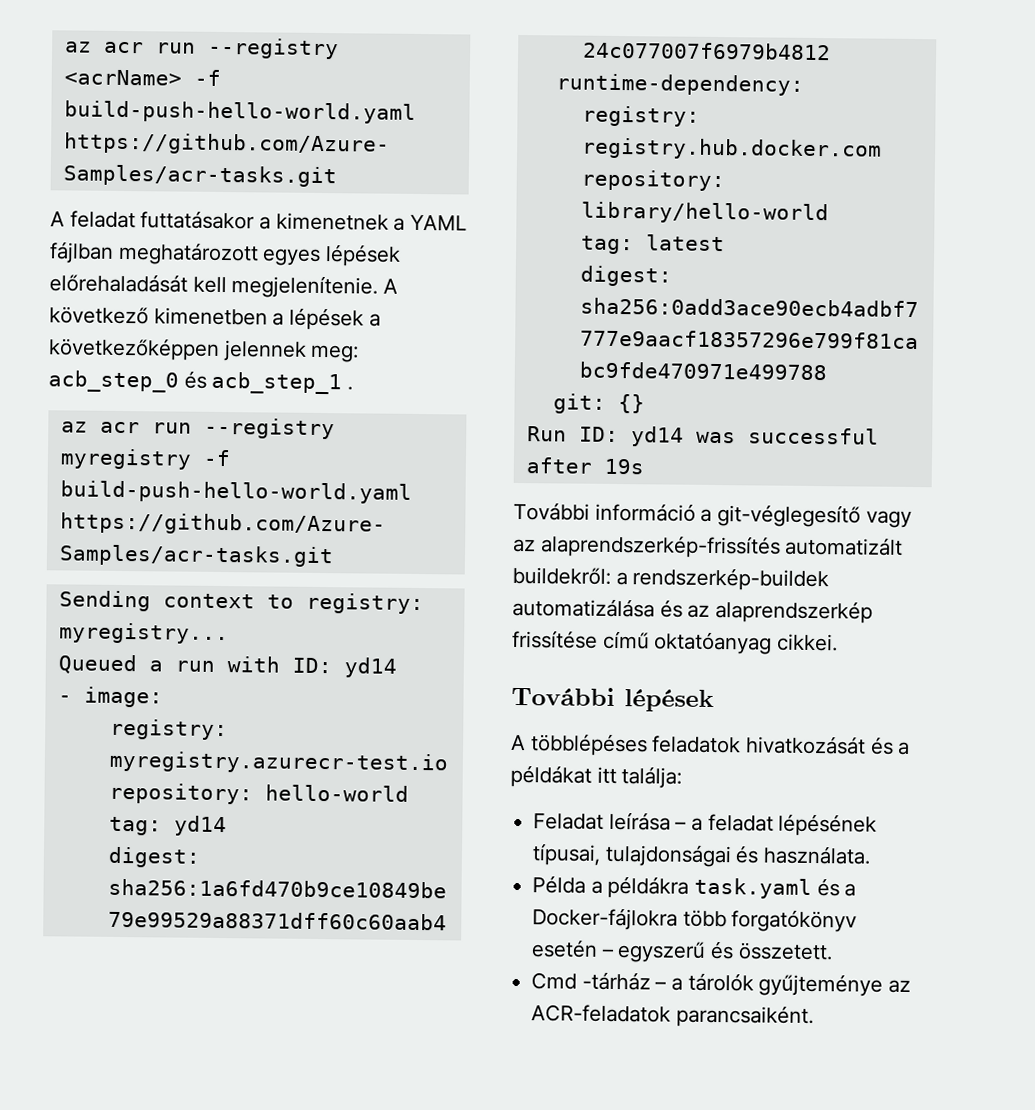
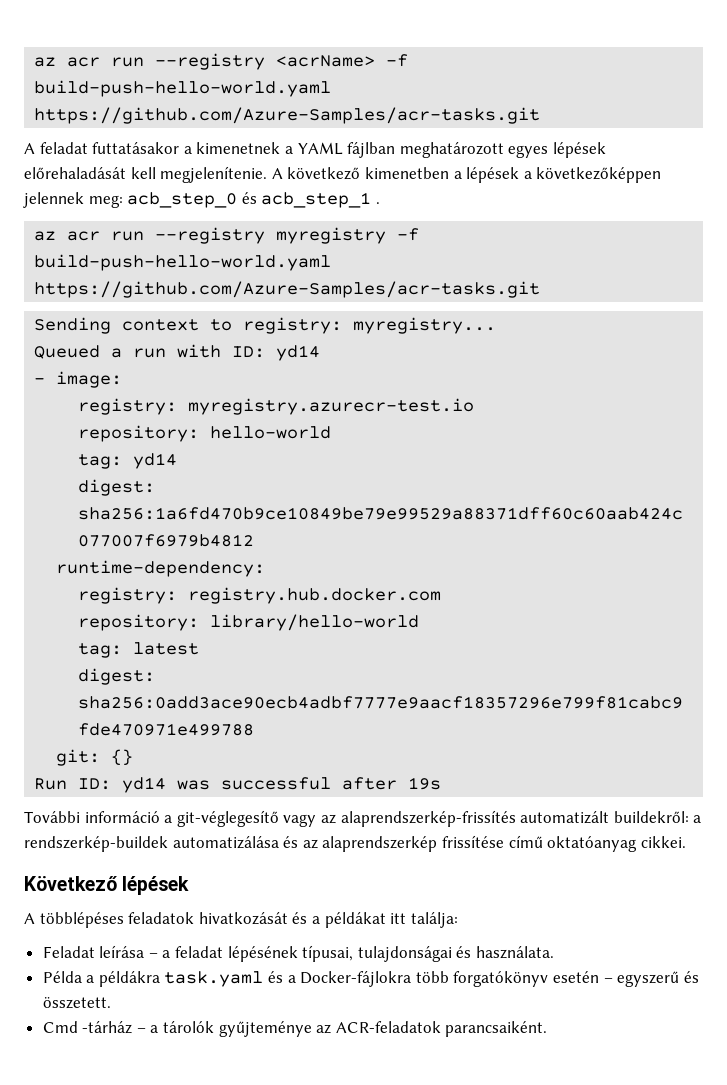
[511,686,615,706] További -> [24,876,117,891] Következő

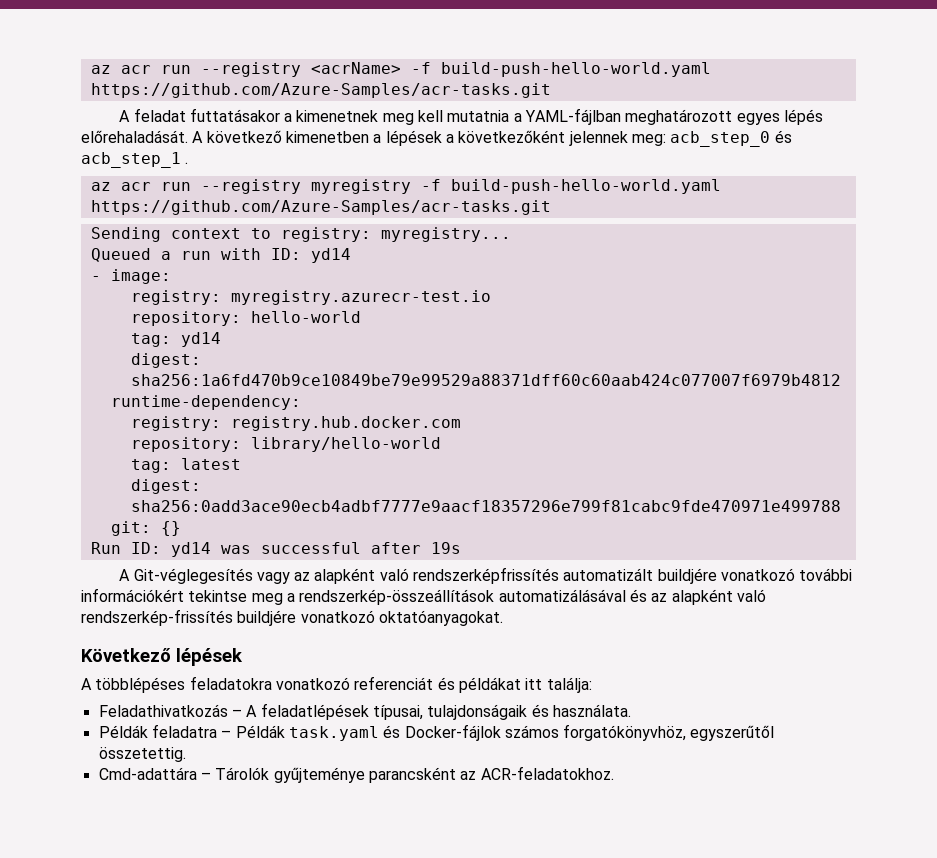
[284,142,606,158] [24,166,268,183] a YAML fájlban meghatározott egyes lépések előrehaladását kell megjelenítenie. -> [382,108,824,125] [81,130,188,143] meg kell mutatnia a YAML-fájlban meghatározott egyes lépés előrehaladását.
[536,167,662,183] következőképpen -> [458,130,566,143] következőként
[24,810,702,827] [24,835,686,852] További információ a git-véglegesítő vagy az alaprendszerkép-frissítés automatizált buildekről: a rendszerkép-buildek automatizálása és az alaprendszerkép frissítése című oktatóanyag cikkei. -> [119,567,853,584] [81,588,766,605] [81,609,503,626] A Git-véglegesítés vagy az alapként való rendszerképfrissítés automatizált buildjére vonatkozó további információkért tekintse meg a rendszerkép-összeállítások automatizálásával és az alapként való rendszerkép-frissítés buildjére vonatkozó oktatóanyagokat.
[128,912,320,925] feladatok hivatkozását és a -> [189,676,455,690] feladatokra vonatkozó referenciát és
[42,945,555,962] [42,971,699,987] [42,997,111,1009] [42,1021,548,1037] Feladat leírása – a feladat lépésének típusai, tulajdonságai és használata. // Példa a példákra task.yaml és a Docker-fájlokra több forgatókönyv esetén – egyszerű és összetett. // Cmd -tárház – a tárolók gyűjteménye az ACR-feladatok parancsaiként. -> [98,703,631,720] [98,724,775,741] [98,747,186,762] [98,766,614,783] Feladathivatkozás – A feladatlépések típusai, tulajdonságaik és használata. // Példák feladatra – Példák task.yaml és Docker-fájlok számos forgatókönyvhöz, egyszerűtől összetettig. // Cmd-adattára – Tárolók gyűjteménye parancsként az ACR-feladatokhoz.

